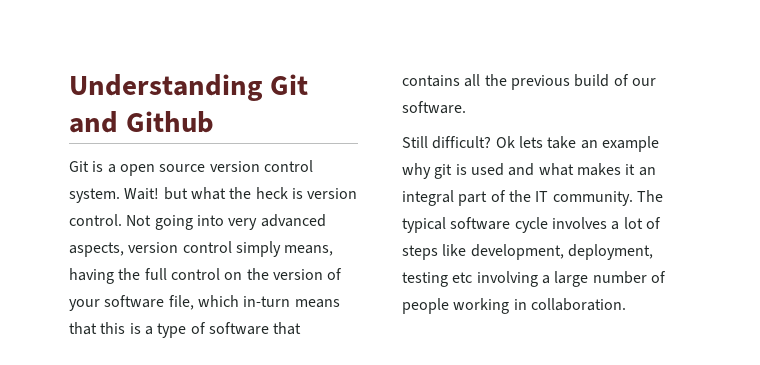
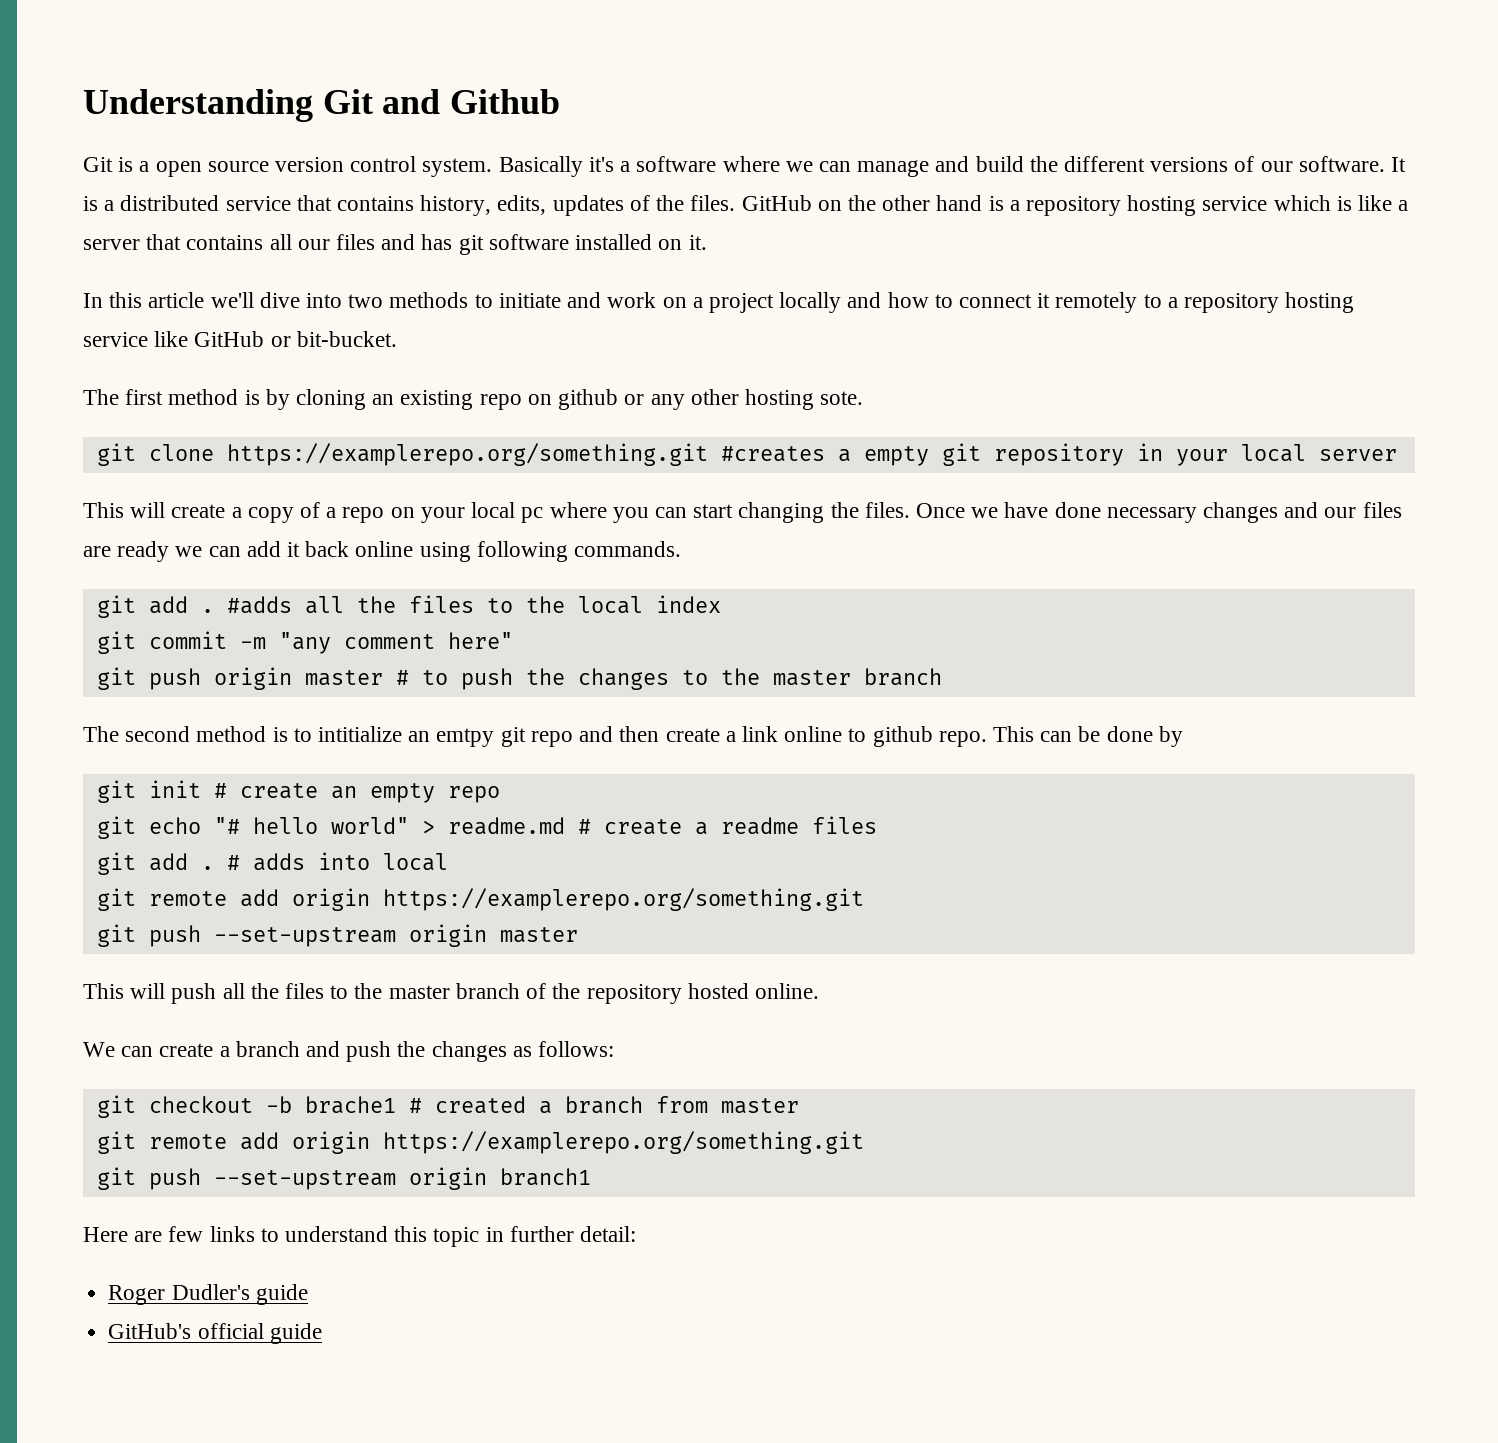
[124,187,358,200] [69,214,326,230] [69,241,334,257] [69,268,343,284] [69,295,340,311] [69,322,302,338] [402,74,656,90] [402,101,466,114] [402,136,659,152] [402,163,656,179] [402,190,663,206] [402,217,661,233] [402,244,653,260] [402,271,666,287] [402,298,626,314] Wait! but what the heck is version control. Not going into very advanced aspects, version control simply means, having the full control on the version of your software file, which in-turn means that this is a type of software that contains all the previous build of our software. // Still difficult? Ok lets take an example why git is used and what makes it an integral part of the IT community. The typical software cycle involves a lot of steps like development, deployment, testing etc involving a large number of people working in collaboration. -> [498,156,1407,177] [83,195,1409,216] [83,234,707,255] [83,292,1355,313] [83,331,397,347] [83,389,864,410] [96,443,1397,466] [83,502,1402,523] [83,541,682,562] [96,595,721,618] [96,631,513,654] [96,667,942,690] [83,726,1183,747] [96,780,500,803] [96,816,877,839] [96,852,448,875] [96,888,864,911] [96,924,578,947] [83,983,819,1004] [83,1041,615,1062] [96,1095,799,1118] [96,1131,864,1154] [96,1167,591,1190] [83,1226,637,1247] [108,1284,308,1305] [108,1323,322,1344] Basically it's a software where we can manage and build the different versions of our software. It is a distributed service that contains history, edits, updates of the files. GitHub on the other hand is a repository hosting service which is like a server that contains all our files and has git software installed on it. // In this article we'll dive into two methods to initiate and work on a project locally and how to connect it remotely to a repository hosting service like GitHub or bit-bucket. // The first method is by cloning an existing repo on github or any other hosting sote. // git clone https://examplerepo.org/something.git #creates a empty git repository in your local server // This will create a copy of a repo on your local pc where you can start changing the files. Once we have done necessary changes and our files are ready we can add it back online using following commands. // git add . #adds all the files to the local index // git commit -m "any comment here" // git push origin master # to push the changes to the master branch // The second method is to intitialize an emtpy git repo and then create a link online to github repo. This can be done by // git init # create an empty repo // git echo "# hello world" > readme.md # create a readme files // git add . # adds into local // git remote add origin https://examplerepo.org/something.git // git push --set-upstream origin master // This will push all the files to the master branch of the repository hosted online. // We can create a branch and push the changes as follows: // git checkout -b brache1 # created a branch from master // git remote add origin https://examplerepo.org/something.git // git push --set-upstream origin branch1 // Here are few links to understand this topic in further detail: // Roger Dudler's guide // GitHub's official guide

